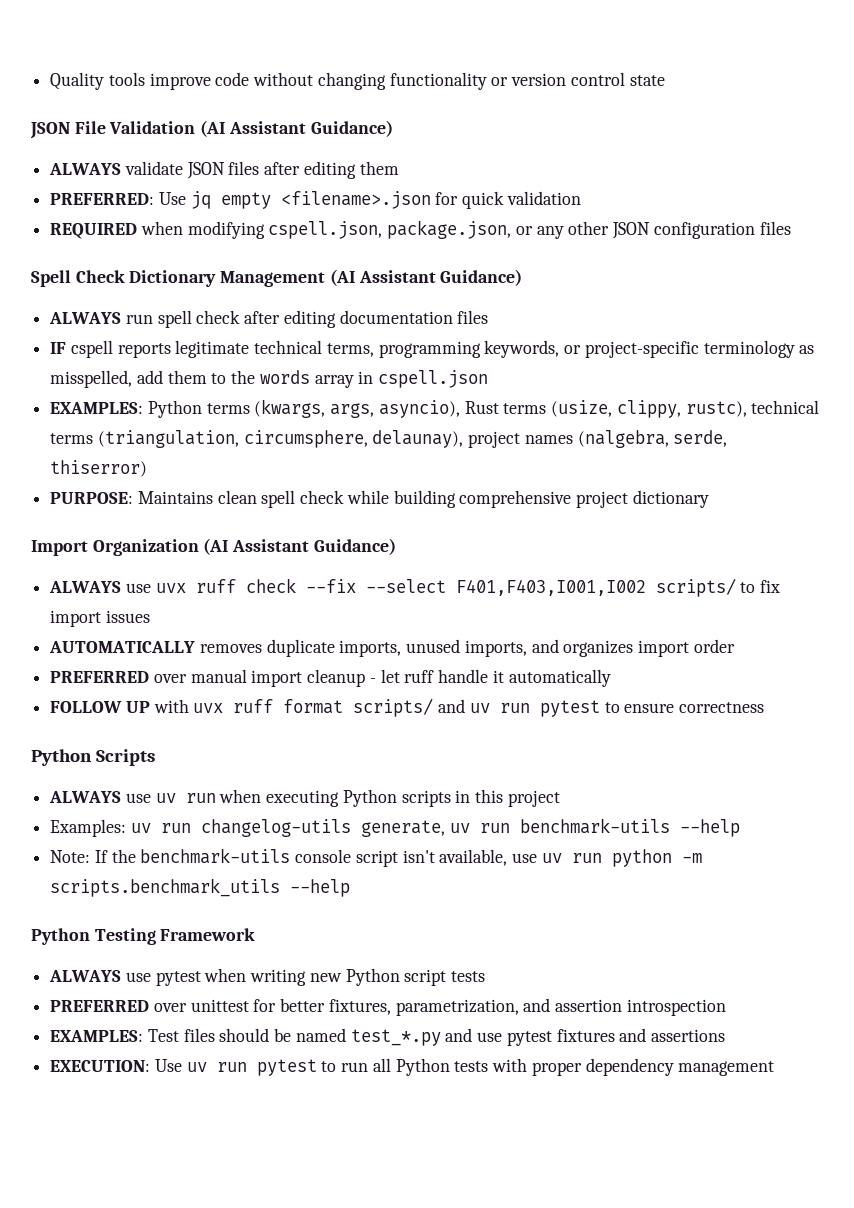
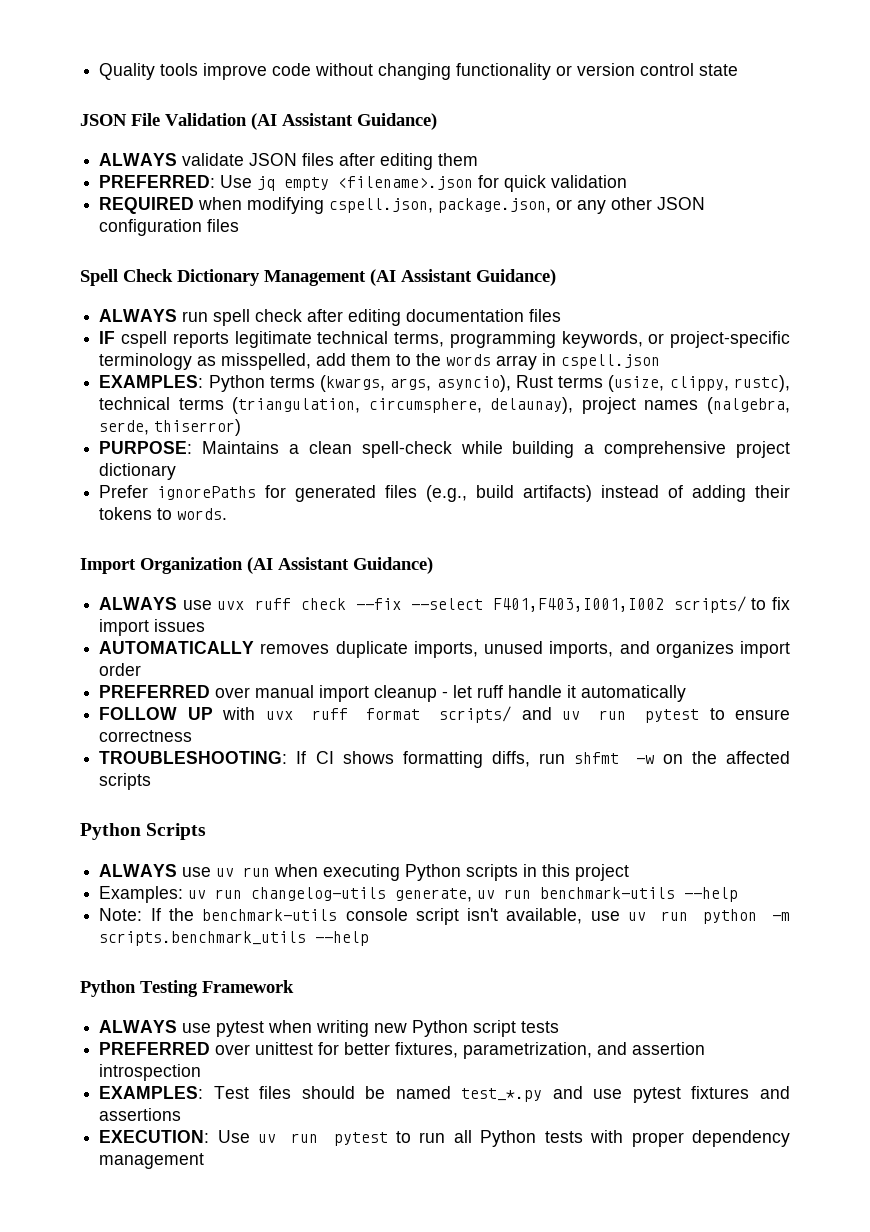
[217,490,345,508] clean spell check -> [288,441,452,458] a clean spell-check
(456, 499) none -> [584,444,595,454] a
(709, 499) none -> [99,485,791,502] [99,507,228,520] // Prefer ignorePaths for generated files (e.g., build artifacts) instead of adding their tokens to words.
(765, 707) none -> [99,751,791,768] [99,773,152,790] // TROUBLESHOOTING: If CI shows formatting diffs, run shfmt -w on the affected scripts

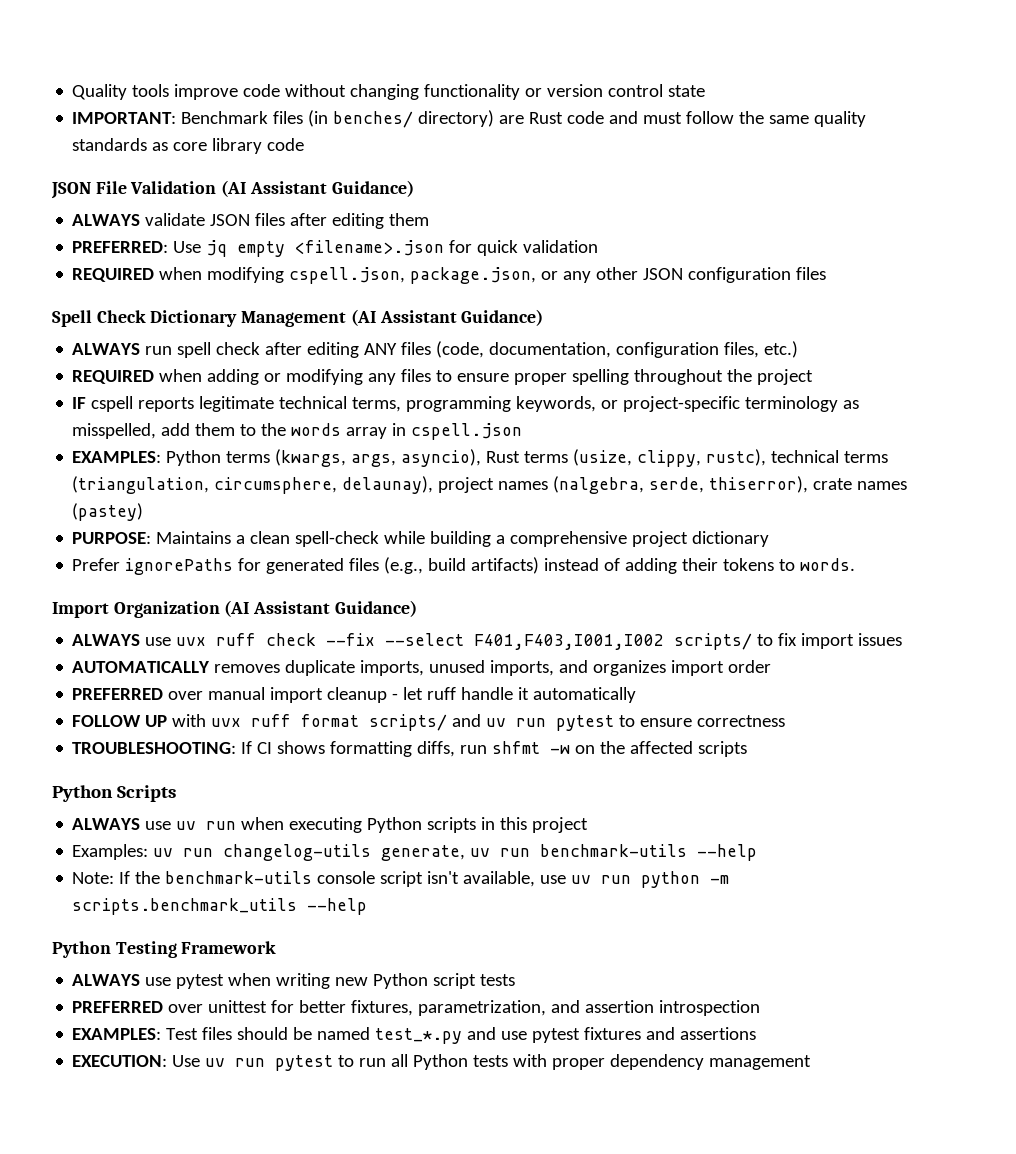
(739, 70) none -> [72,110,867,128] [72,138,305,154] // IMPORTANT: Benchmark files (in benches/ directory) are Rust code and must follow the same quality standards as core library code
[406,309,562,322] documentation files -> [364,341,799,358] [72,369,814,385] ANY files (code, documentation, configuration files, etc.) // REQUIRED when adding or modifying any files to ensure proper spelling throughout the project
[154,419,242,436] thiserror) -> [709,476,908,493] [72,503,144,521] thiserror), crate names (pastey)

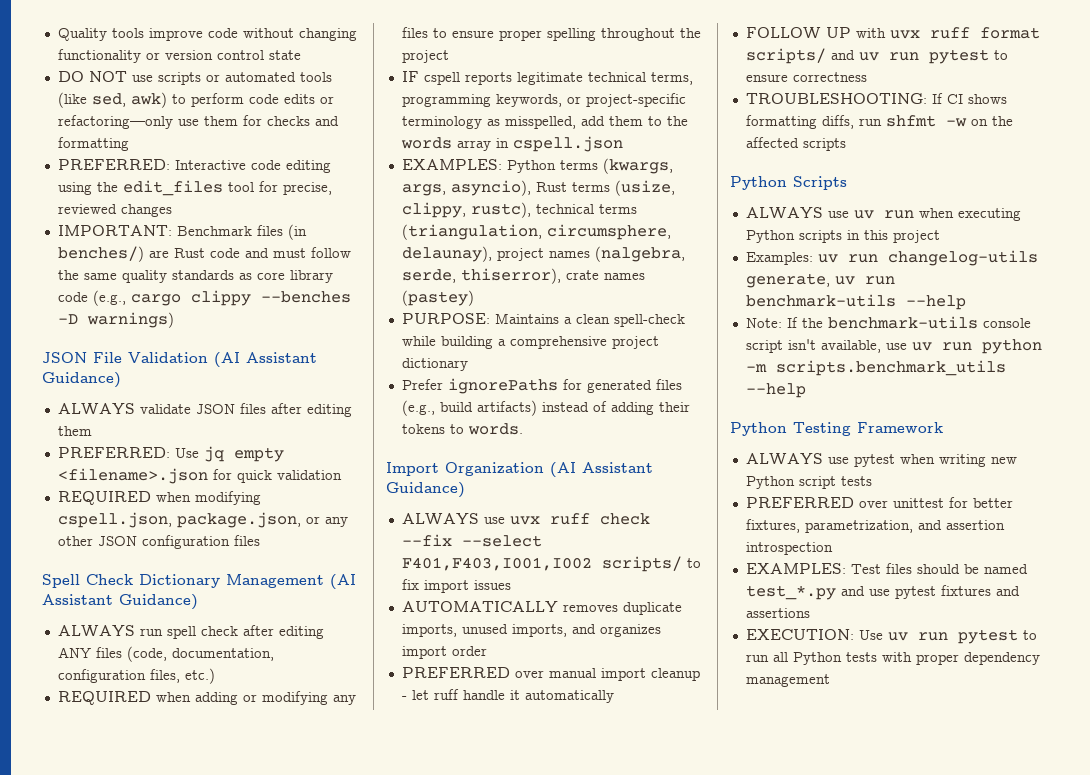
(706, 91) none -> [57,71,332,85] [57,92,334,108] [57,115,339,129] [57,137,129,151] [57,159,331,173] [57,180,332,196] [57,204,172,217] // DO NOT use scripts or automated tools (like sed, awk) to perform code edits or refactoring—only use them for checks and formatting // PREFERRED: Interactive code editing using the edit_files tool for precise, reviewed changes
[333,110,495,128] benches/ directory) -> [57,246,144,262] benches/)
(305, 144) none -> [92,290,351,306] [57,312,174,328] (e.g., cargo clippy --benches -D warnings)

